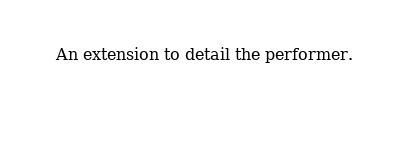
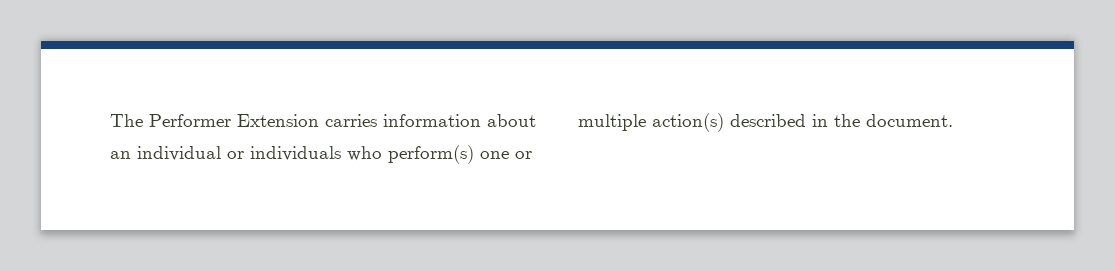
[55,47,353,63] An extension to detail the performer. -> [110,114,536,127] [110,145,532,164] [578,113,953,132] The Performer Extension carries information about an individual or individuals who perform(s) one or multiple action(s) described in the document.

